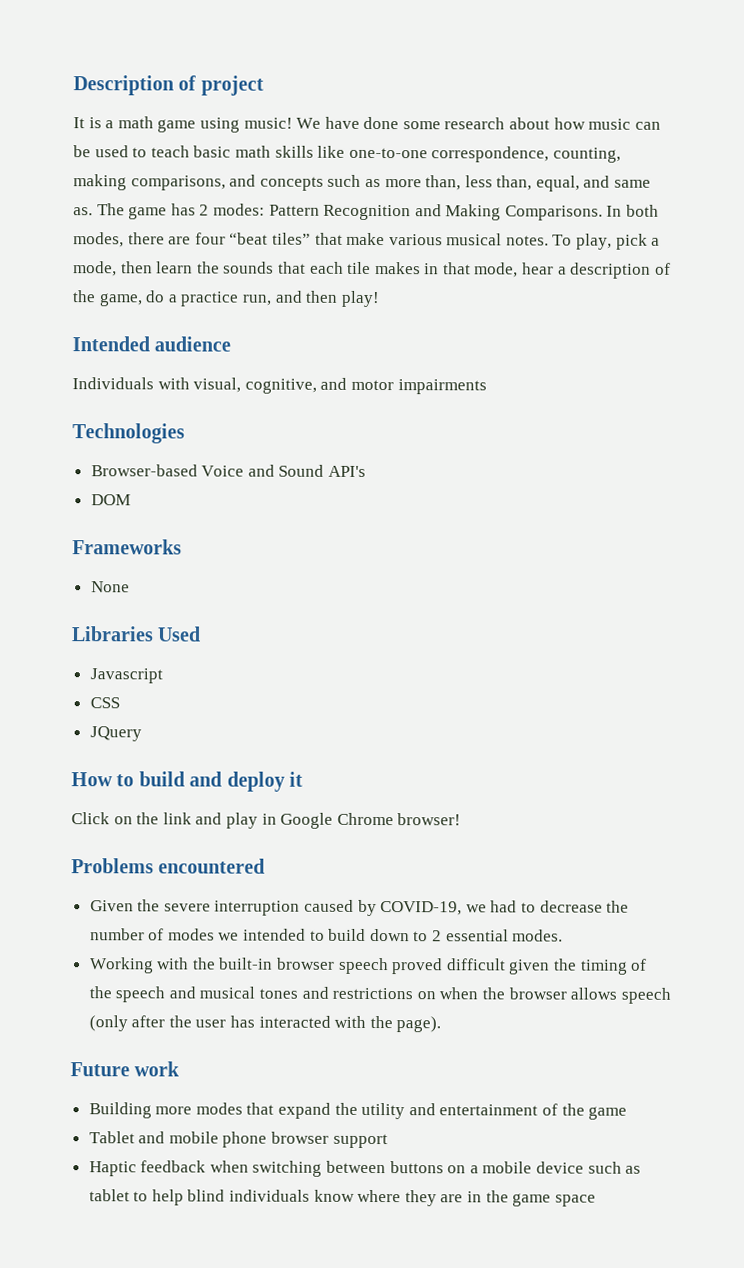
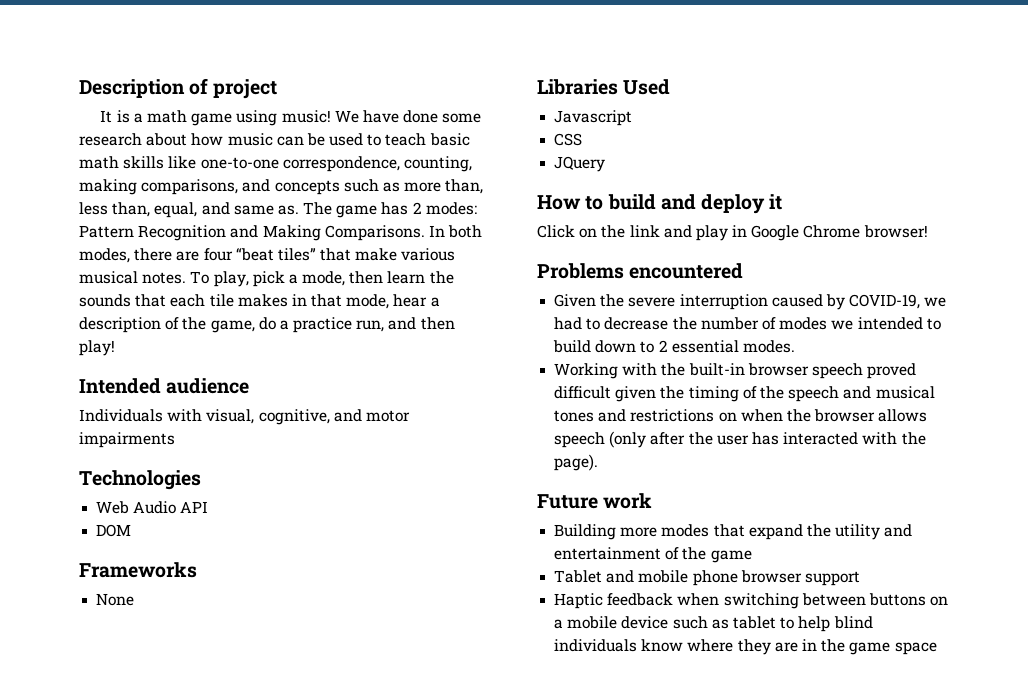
[90,464,367,477] Browser-based Voice and Sound API's -> [96,501,209,514] Web Audio API

